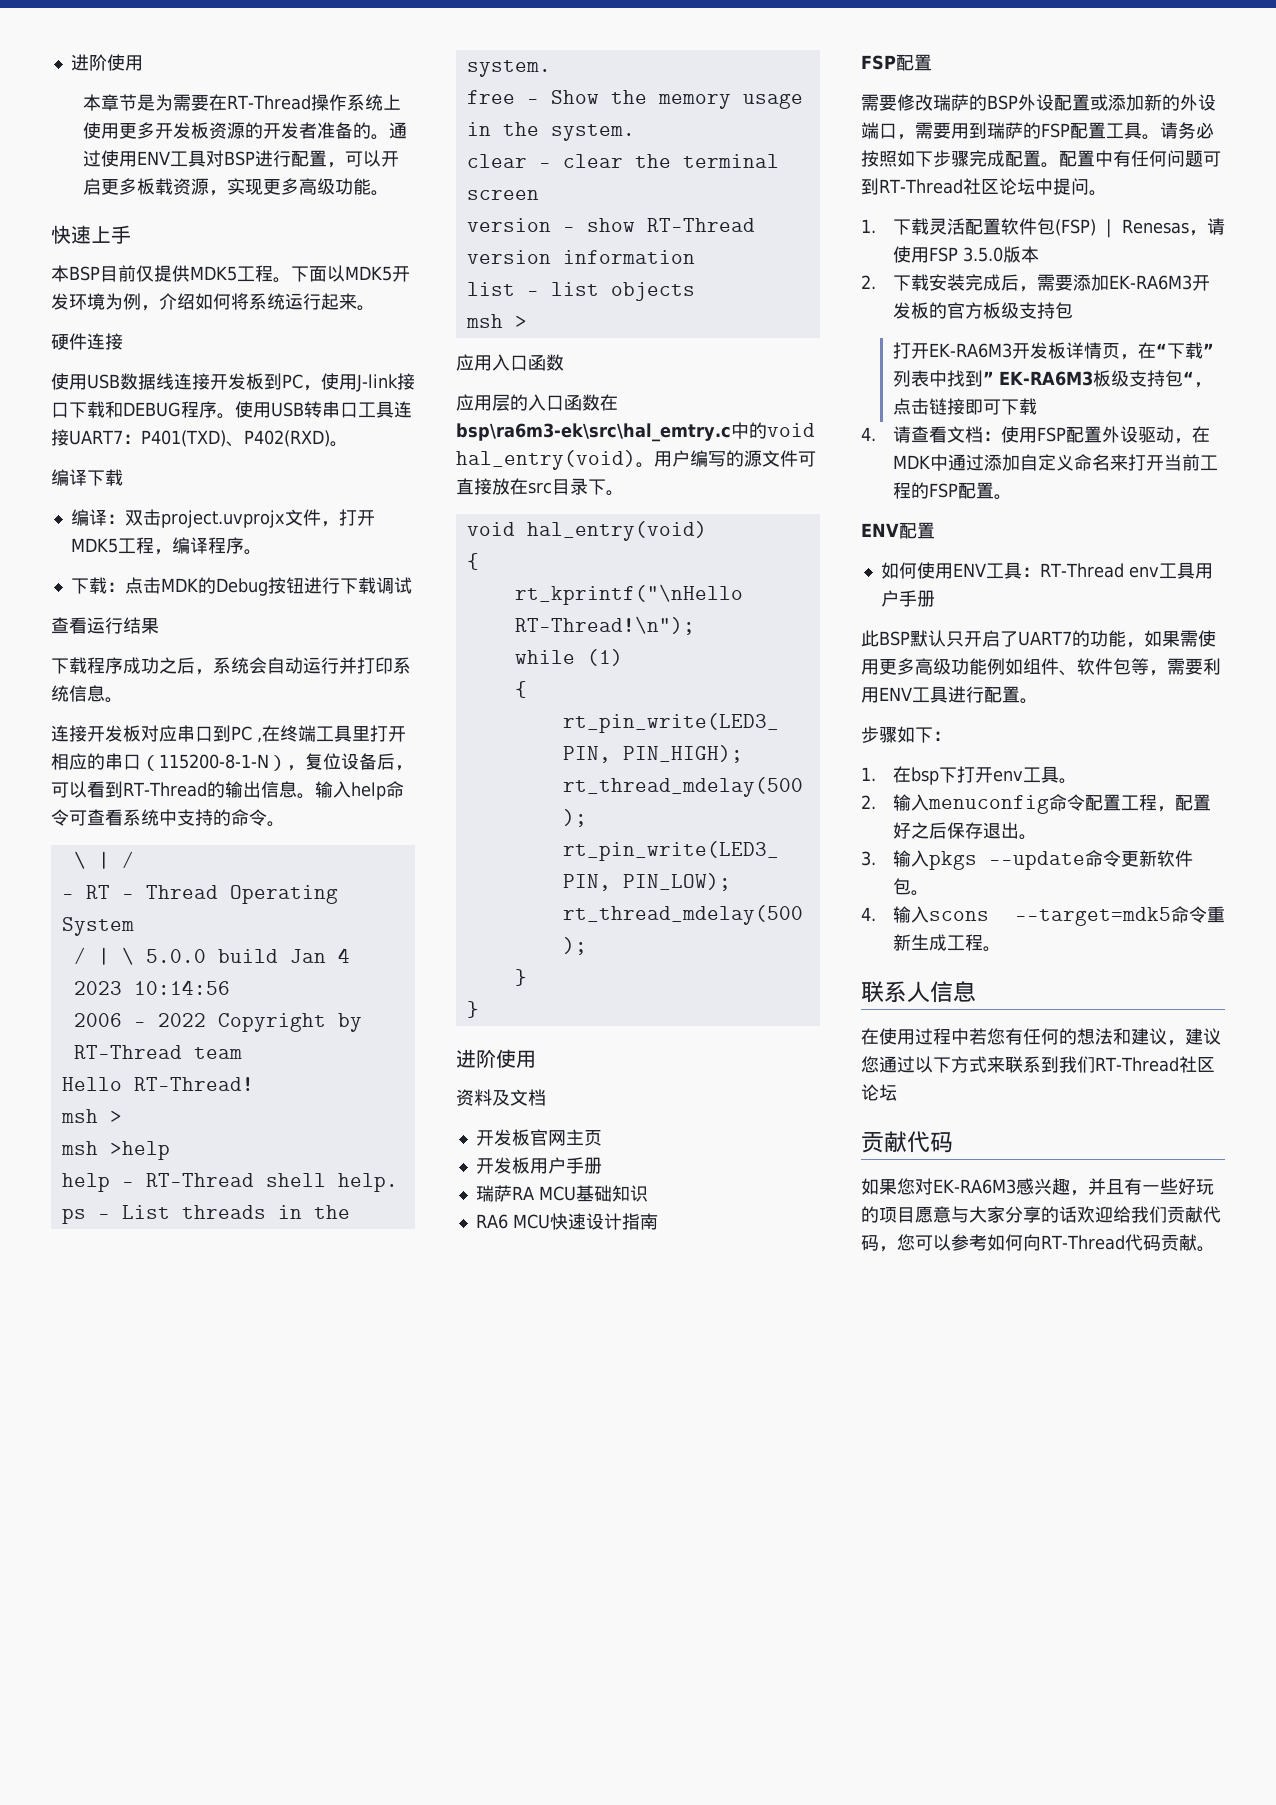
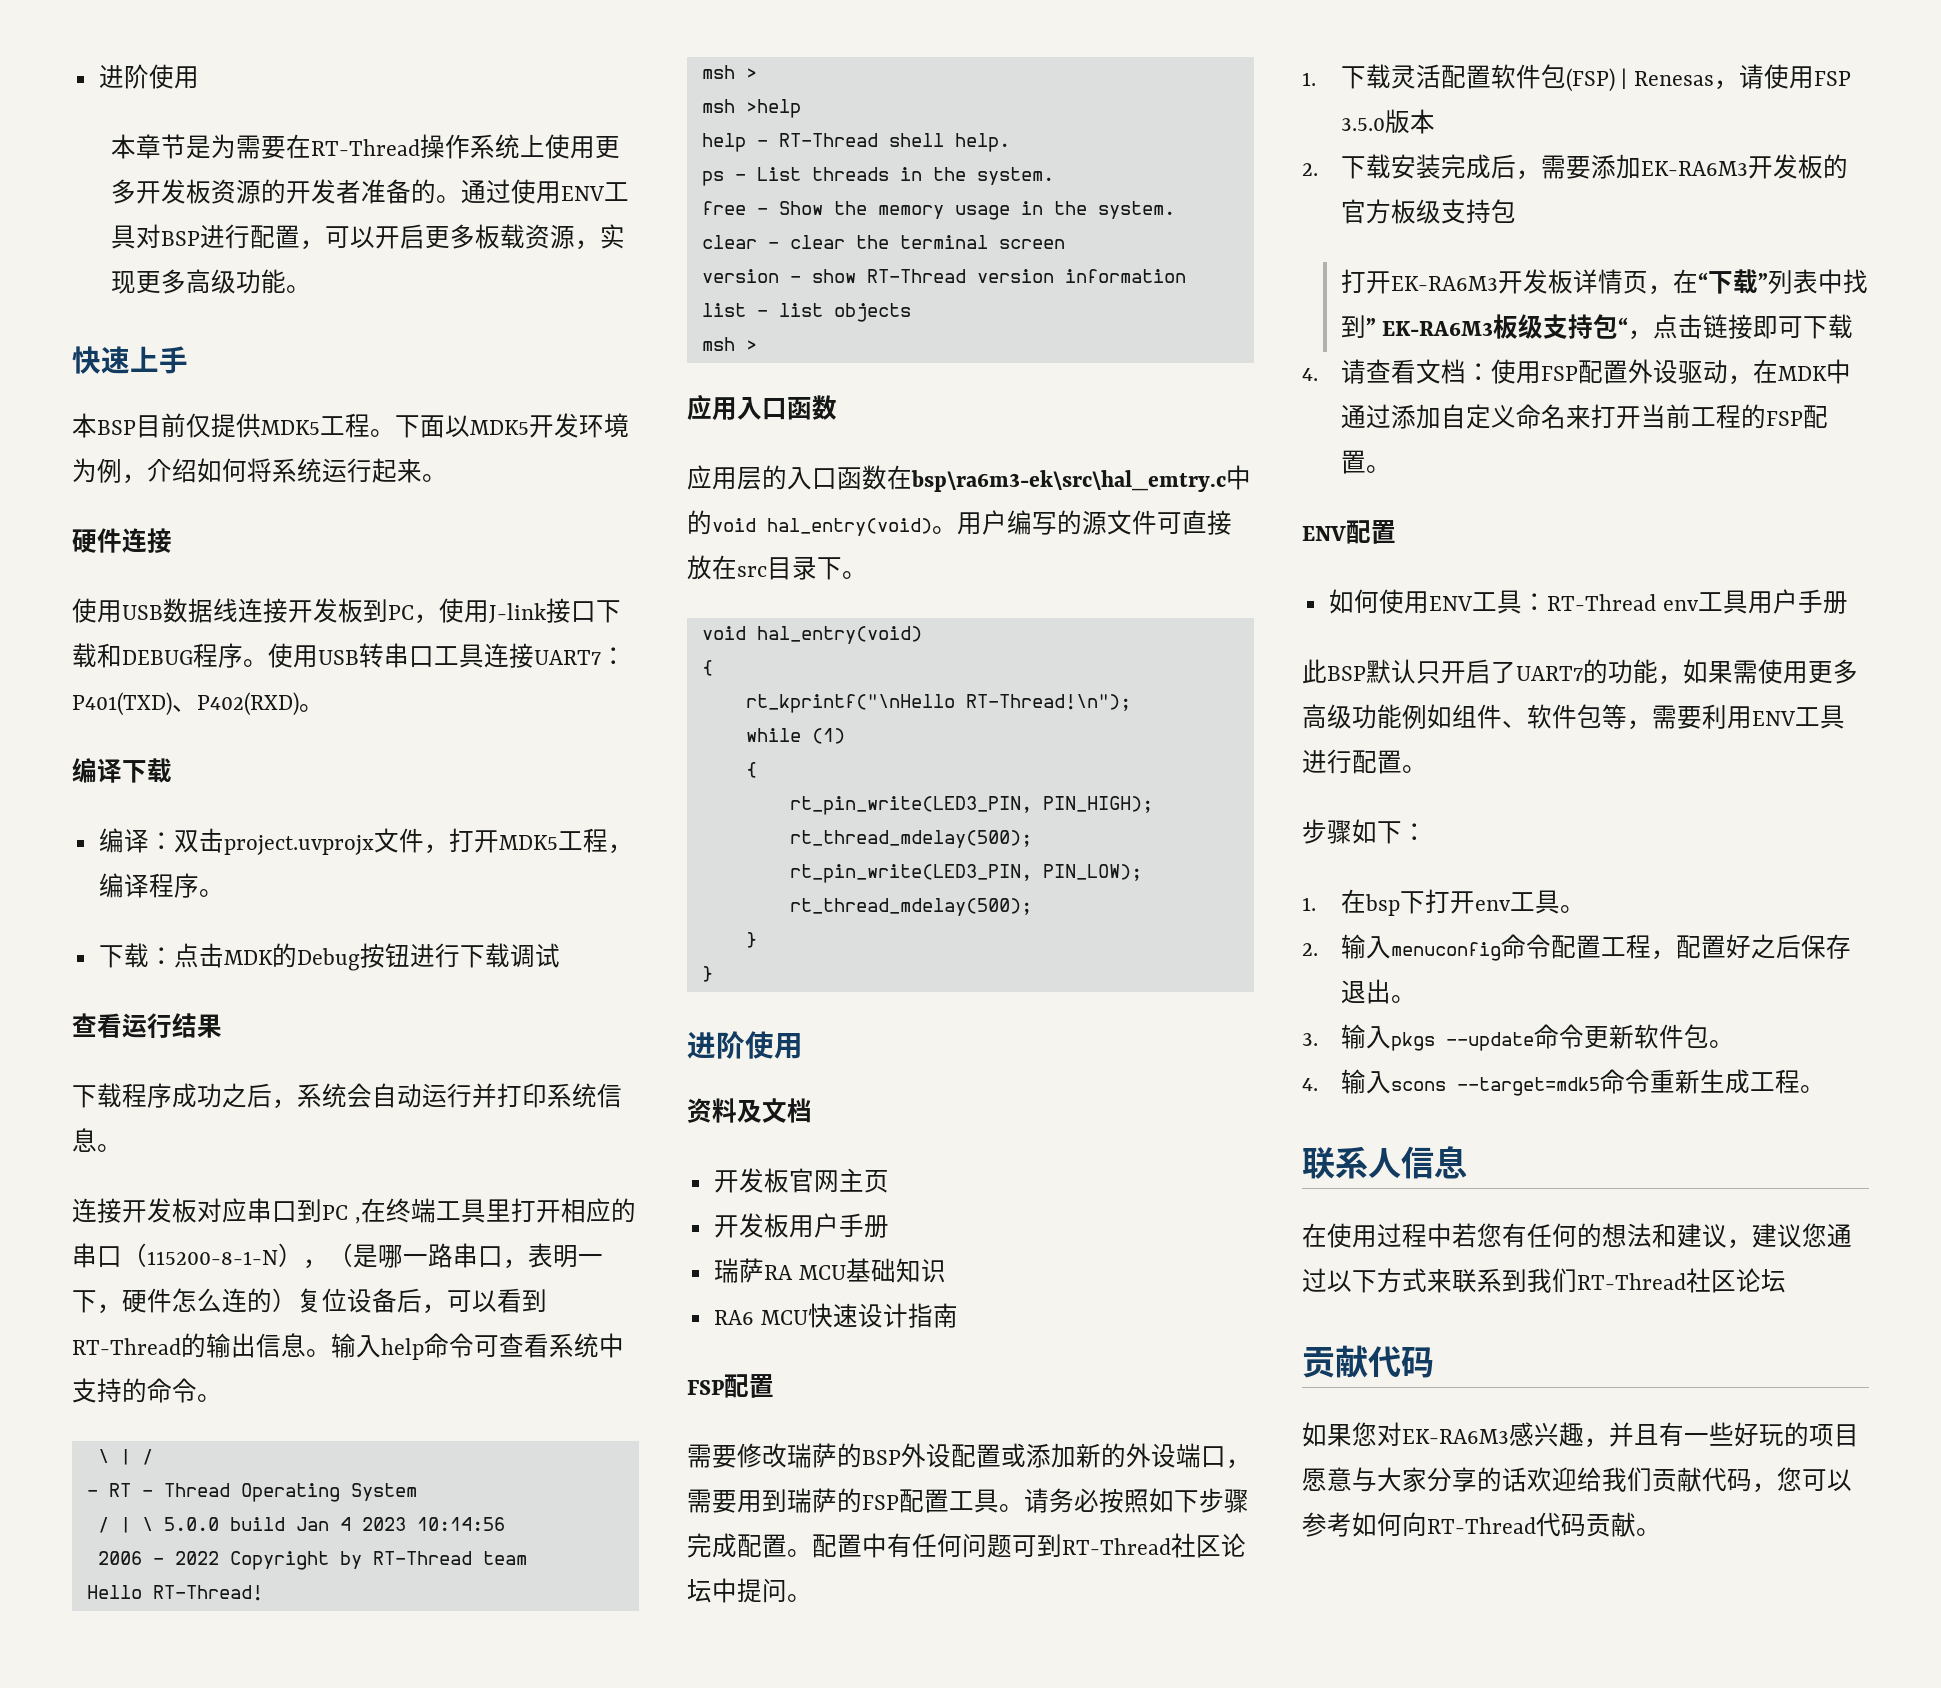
(305, 768) none -> [328,1243,603,1269] [72,1288,297,1314] （是哪一路串口，表明一下，硬件怎么连的）

